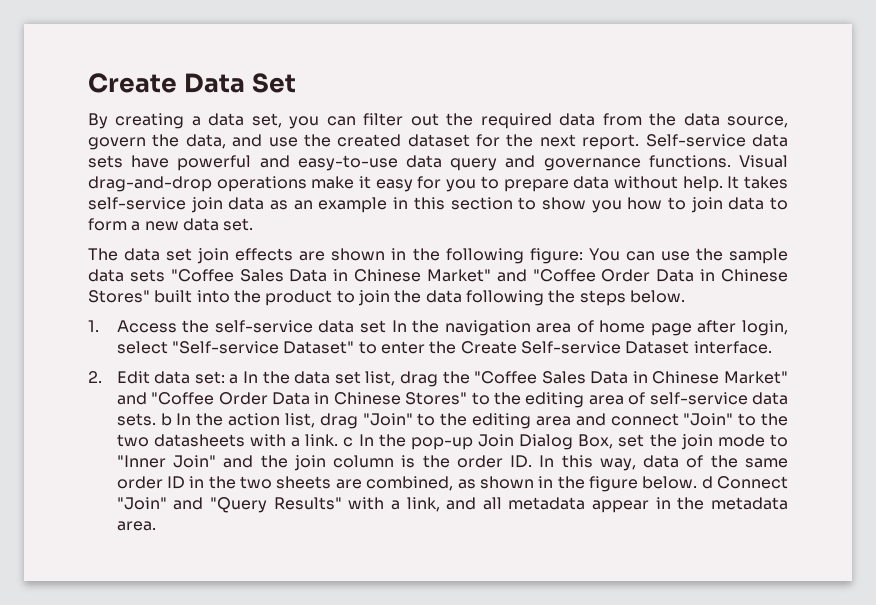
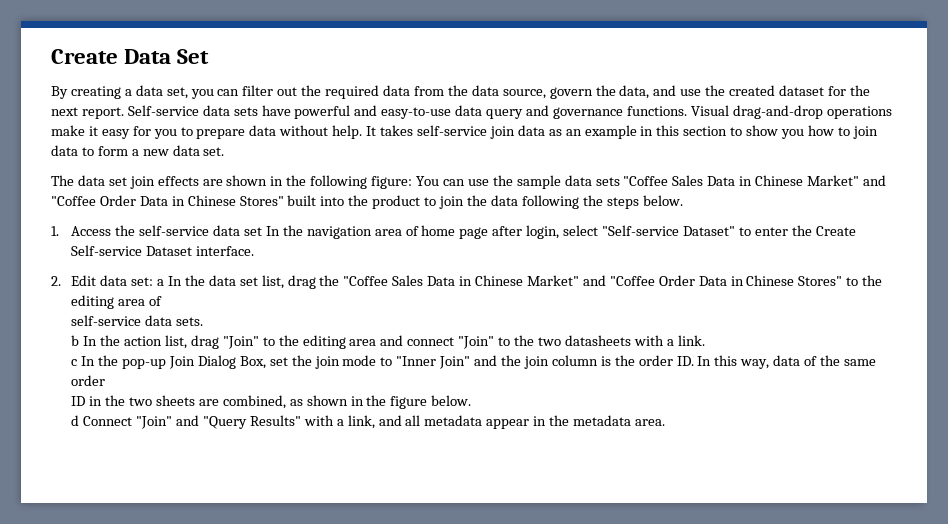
(646, 398) none -> (163, 301) //
(156, 419) none -> (204, 321) //
(339, 440) none -> (705, 340) //
(163, 482) none -> (106, 380) //
(698, 482) none -> (472, 400) //

